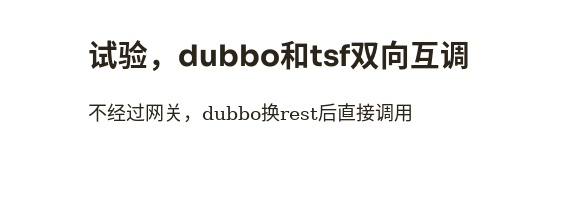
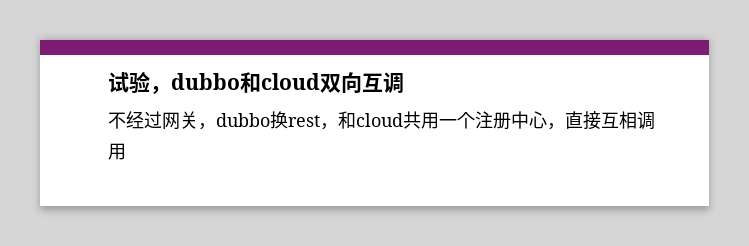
[310,44,351,67] tsf -> [261,73,320,90] cloud
[318,103,375,122] 后直接 -> [320,111,637,130] ，和cloud共用一个注册中心，直接互相

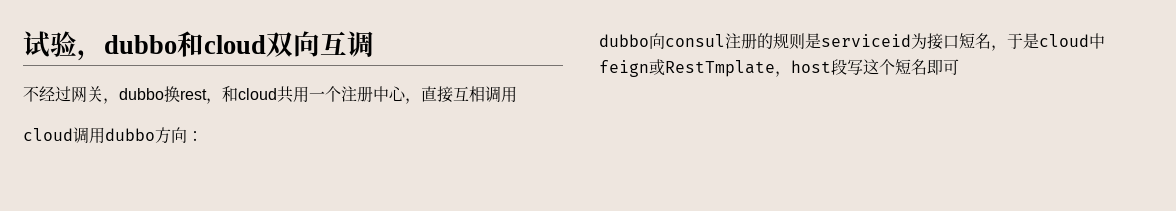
(126, 151) none -> [23,127,203,144] [599,33,1105,51] [599,59,959,77] // cloud调用dubbo方向： // dubbo向consul注册的规则是serviceid为接口短名，于是cloud中feign或RestTmplate，host段写这个短名即可

